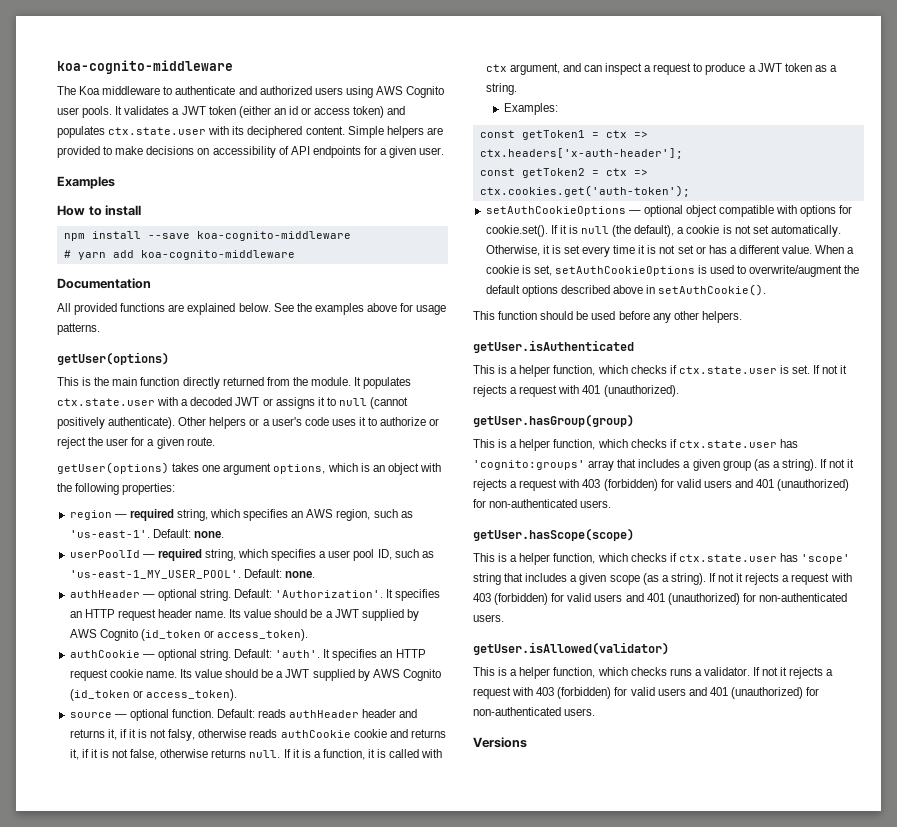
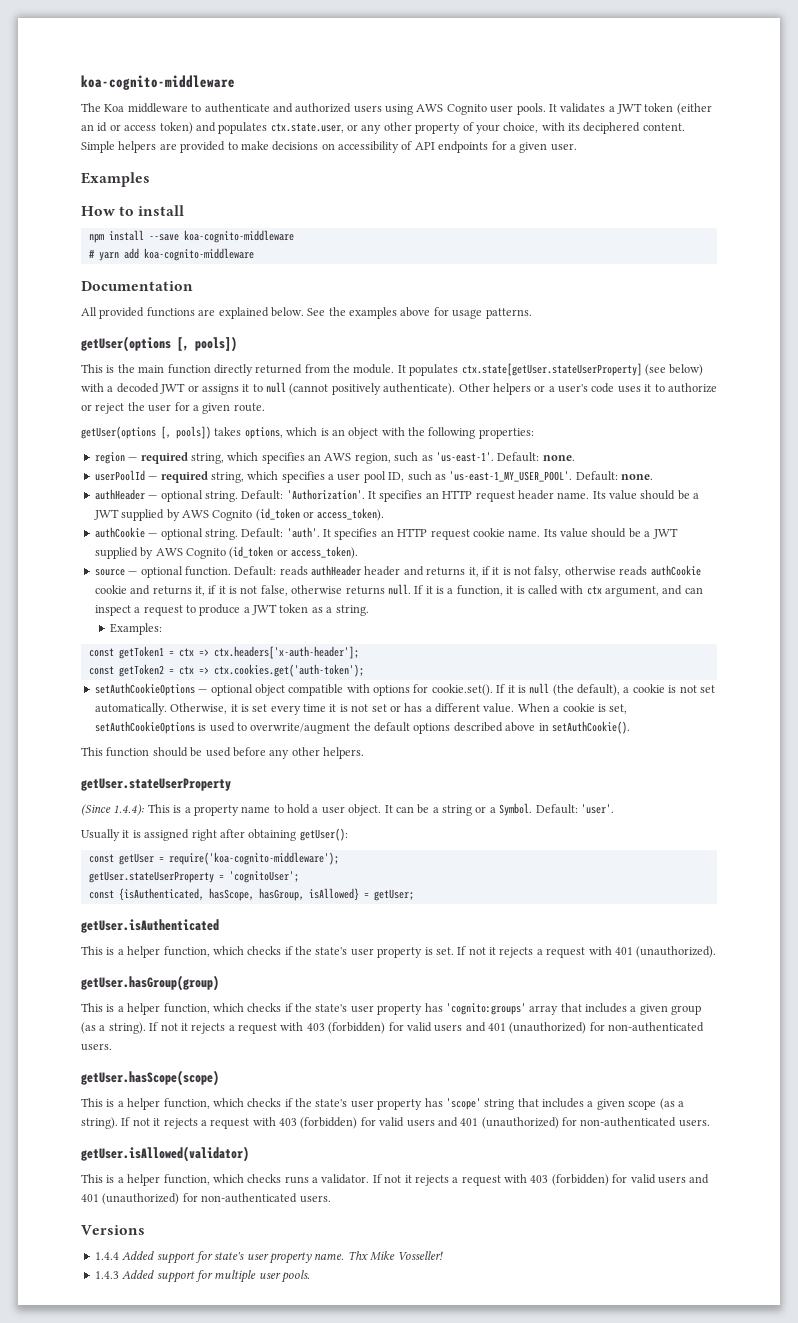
[108,127,207,135] ctx.state.user -> [270,122,539,134] ctx.state.user, or any other property of your choice,
[57,352,169,365] getUser(options) -> [81,336,237,352] getUser(options [, pools])
[57,398,155,406] ctx.state.user -> [461,363,704,376] ctx.state[getUser.stateUserProperty] (see below)
[57,462,272,475] getUser(options) takes one argument -> [81,426,242,439] getUser(options [, pools]) takes
(742, 317) none -> [81,778,231,791] [81,803,614,816] [81,828,348,841] [88,852,339,865] [88,871,299,883] [88,888,414,901] // getUser.stateUserProperty // (Since 1.4.4): This is a property name to hold a user object. It can be a string or a Symbol. Default: 'user'. // Usually it is assigned right after obtaining getUser(): // const getUser = require('koa-cognito-middleware'); // getUser.stateUserProperty = 'cognitoUser'; // const {isAuthenticated, hasScope, hasGroup, isAllowed} = getUser;
[678,366,777,374] ctx.state.user -> [295,946,423,958] the state's user property
[678,440,777,448] ctx.state.user -> [295,1003,423,1015] the state's user property
[678,554,777,562] ctx.state.user -> [295,1098,423,1110] the state's user property
(527, 742) none -> [94,1251,443,1264] [94,1270,310,1283] // 1.4.4 Added support for state's user property name. Thx Mike Vosseller! // 1.4.3 Added support for multiple user pools.

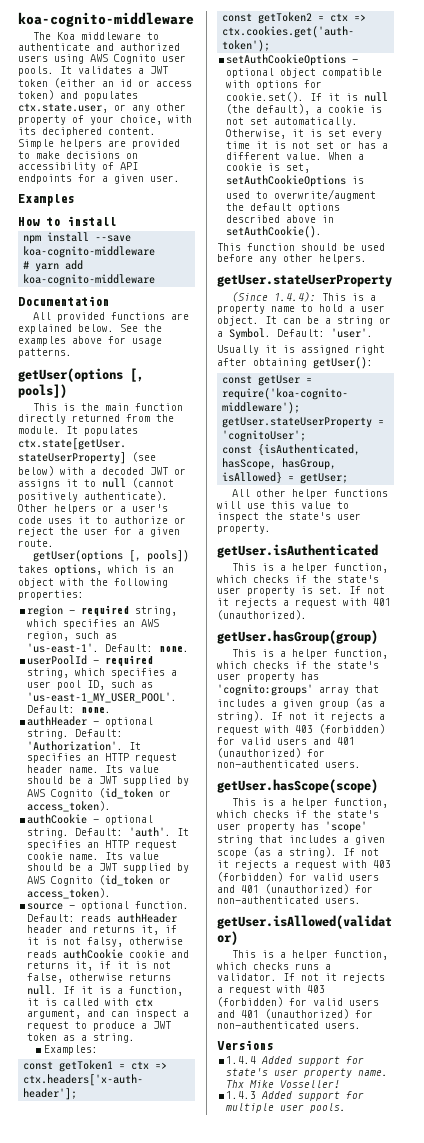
(414, 895) none -> [231,489,388,499] [217,501,349,509] [217,512,361,522] [217,524,271,534] // All other helper functions will use this value to inspect the state's user property.

